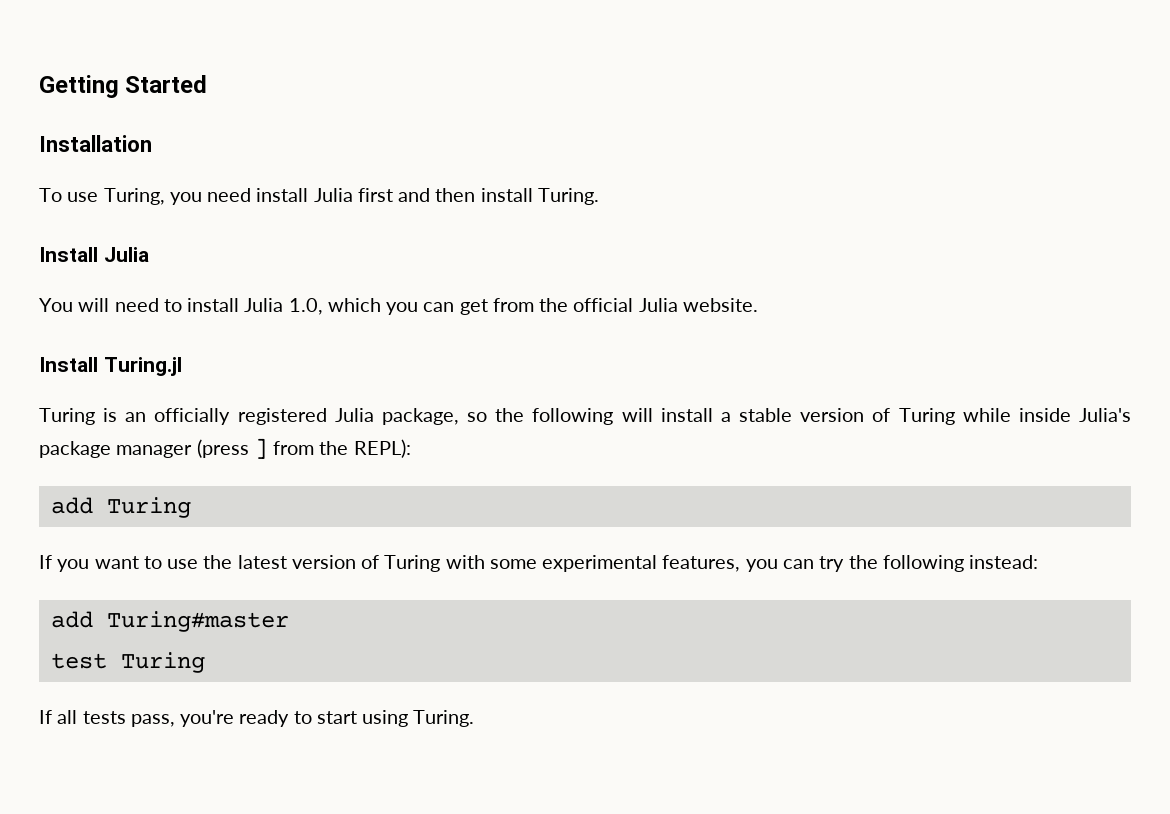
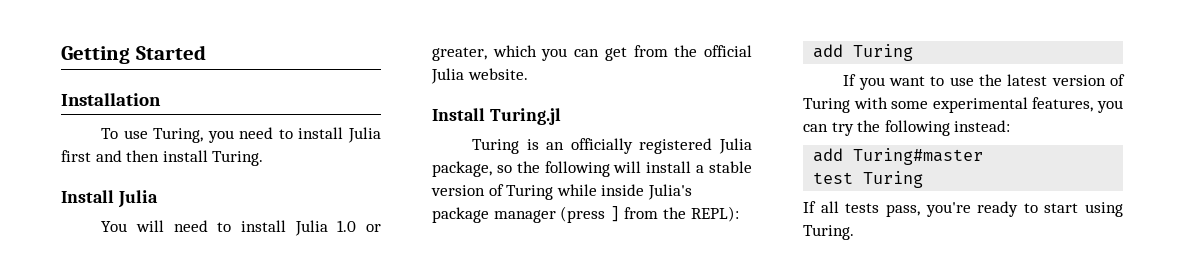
(252, 195) none -> [278,129,293,139] to
[288,298,323,315] 1.0, -> [337,220,381,232] [432,47,487,61] 1.0 or greater,

